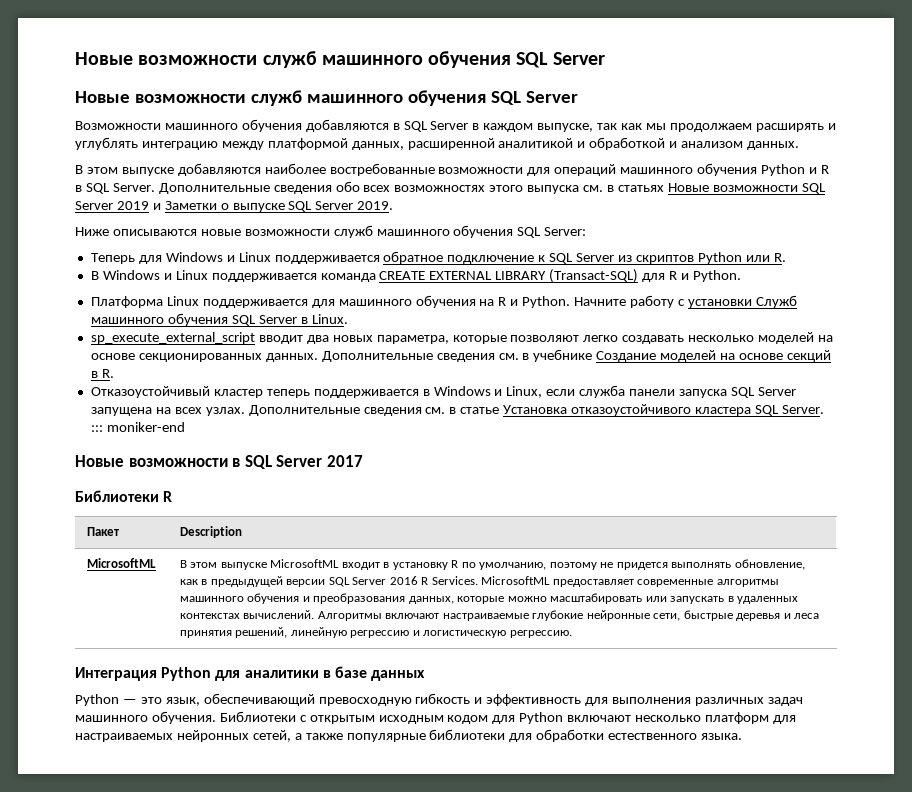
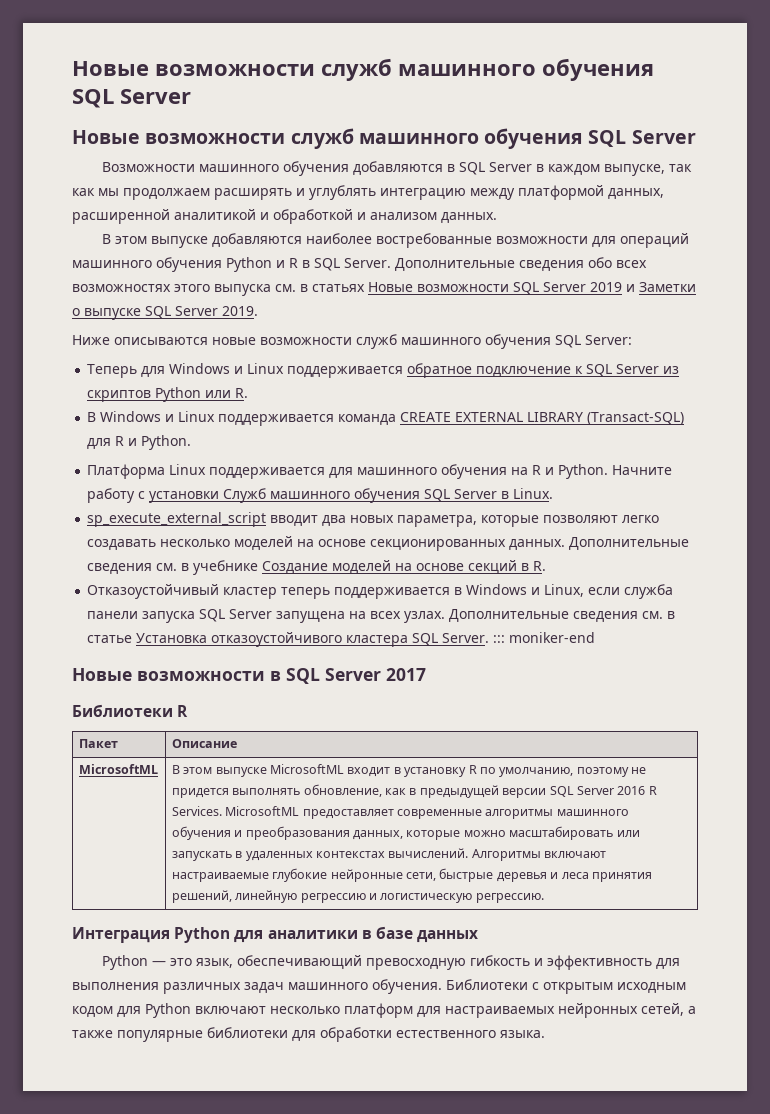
[179,526,242,538] Description -> [171,739,237,748] Описание

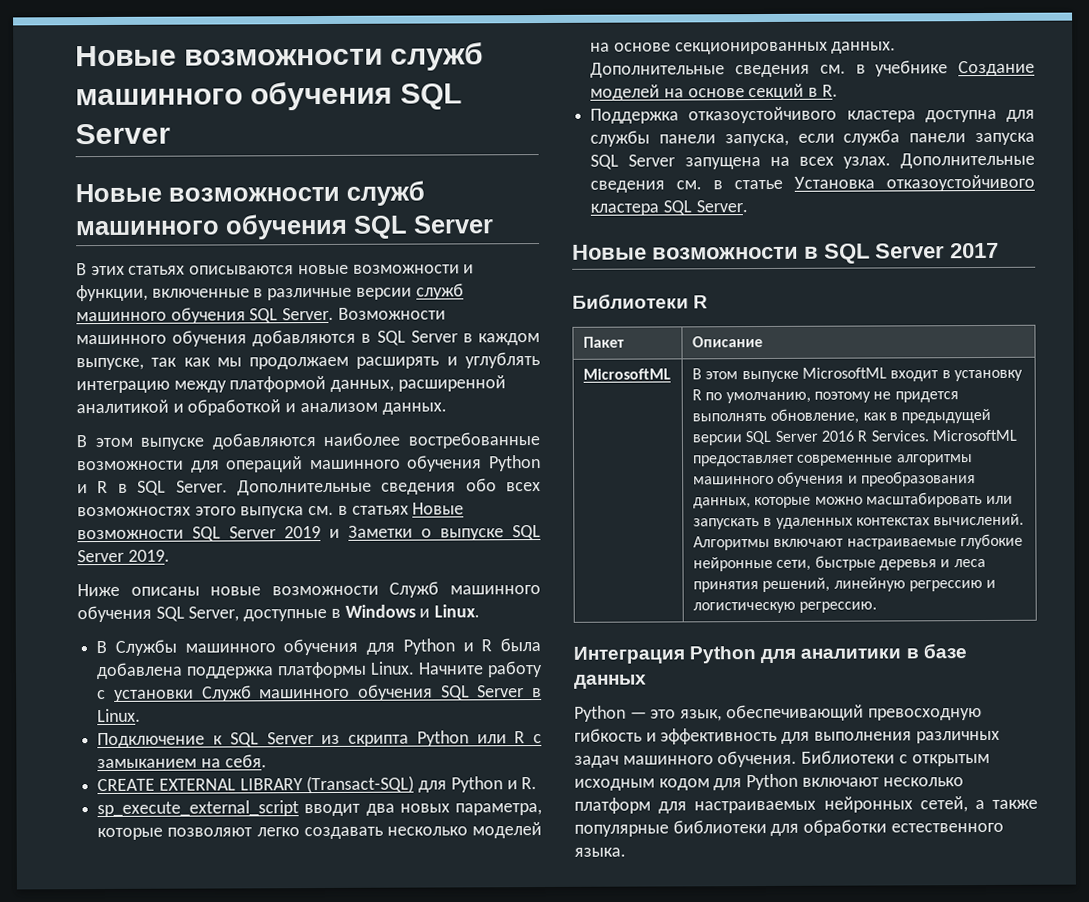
(696, 137) none -> [76,263,475,276] [76,283,464,302] [76,307,335,324] В этих статьях описываются новые возможности и функции, включенные в различные версии служб машинного обучения SQL Server.
[114,334,632,349] [87,363,680,378] [87,387,249,402] [87,411,685,426] [87,435,192,450] [87,464,609,479] описываются новые возможности служб машинного обучения SQL Server: // Теперь для Windows и Linux поддерживается обратное подключение к SQL Server из скриптов Python или R. // В Windows и Linux поддерживается команда CREATE EXTERNAL LIBRARY (Transact-SQL) для R и Python. // Платформа Linux поддерживается для машинного обучения на R и Python. -> [130,581,541,598] [77,604,481,623] [96,638,541,656] [96,661,416,680] описаны новые возможности Служб машинного обучения SQL Server, доступные в Windows и Linux. // В Службы машинного обучения для Python и R была добавлена поддержка платформы Linux.
(554, 493) none -> [97,730,542,749] [97,754,267,769] [97,775,538,794] // Подключение к SQL Server из скрипта Python или R с замыканием на себя. // CREATE EXTERNAL LIBRARY (Transact-SQL) для Python и R.
[87,584,585,599] Отказоустойчивый кластер теперь поддерживается в Windows и Linux, -> [590,106,1035,124] [590,130,789,147] Поддержка отказоустойчивого кластера доступна для службы панели запуска,
[493,632,596,643] ::: moniker-end -> (748, 206) none

